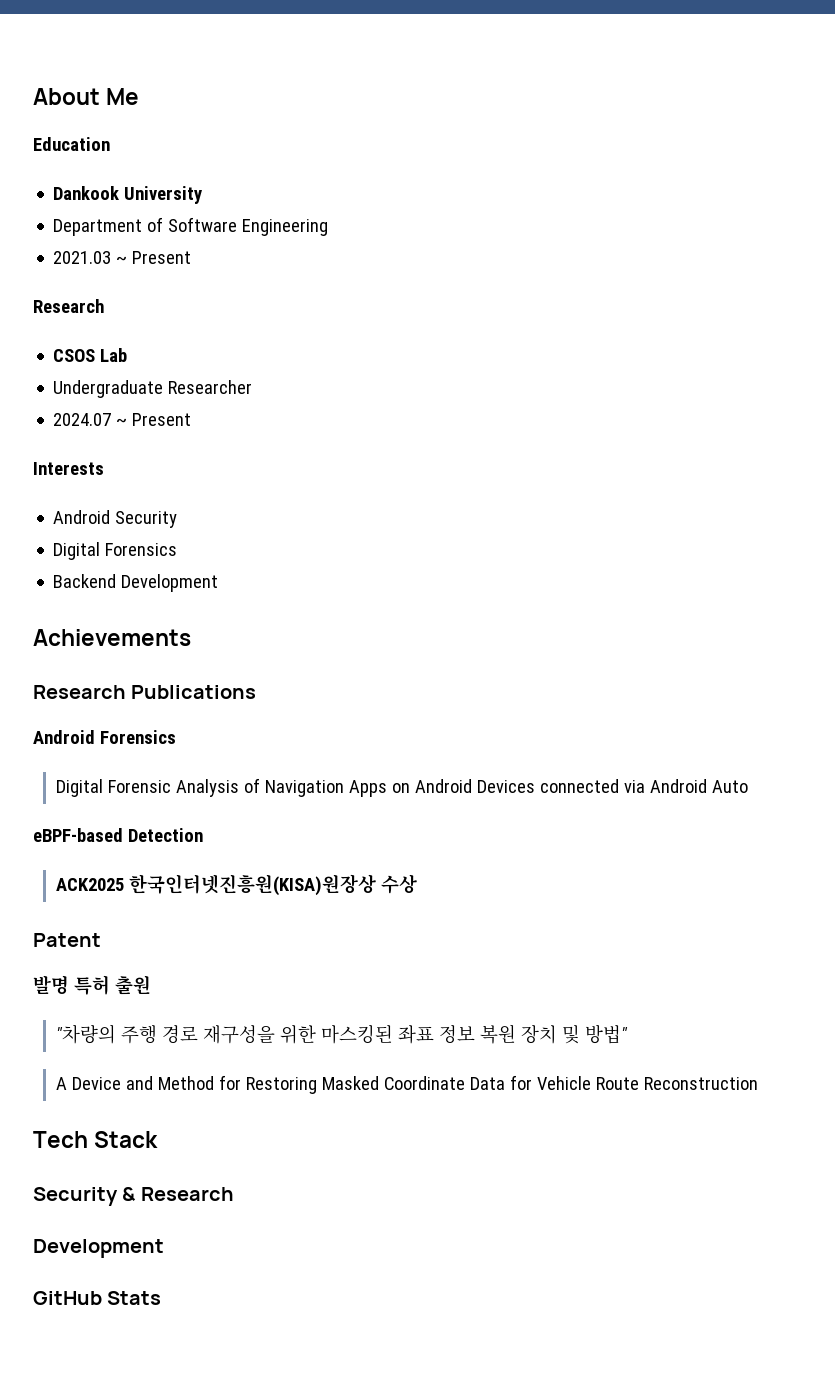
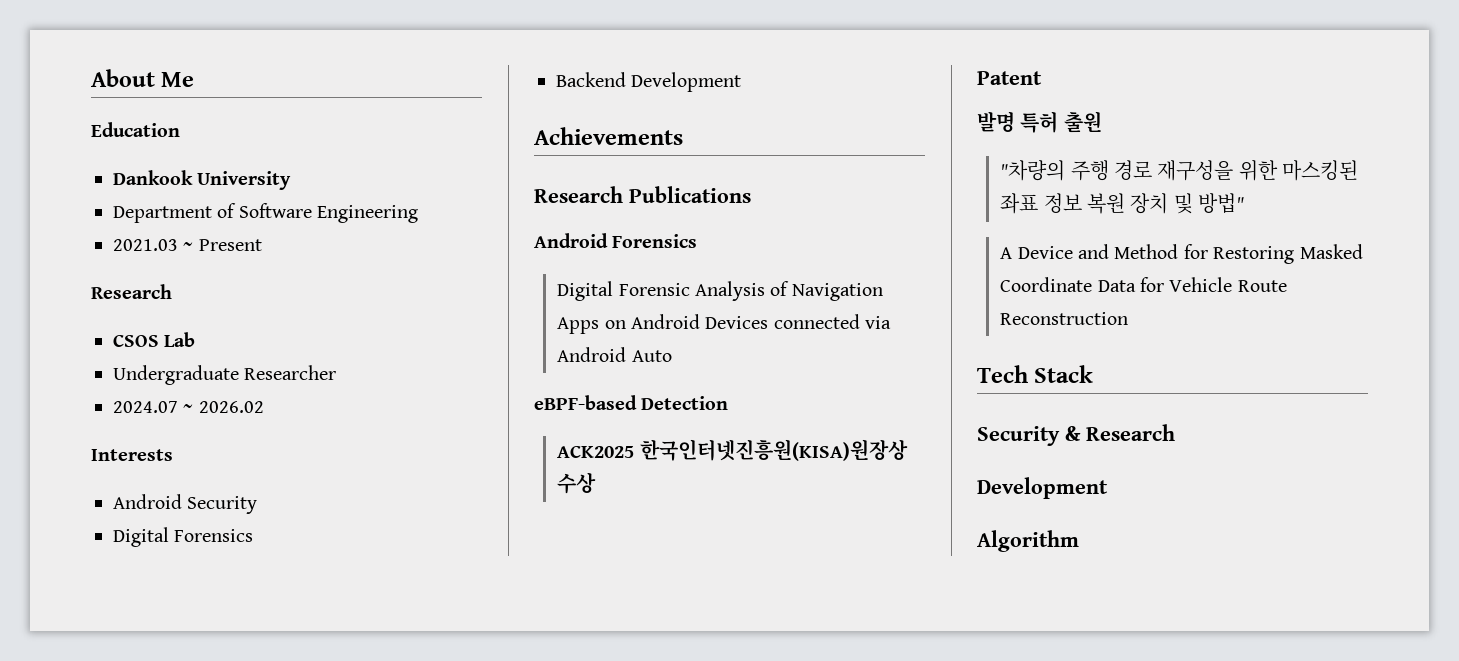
[132,413,192,426] Present -> [198,401,264,413] 2026.02
[33,1291,162,1305] GitHub Stats -> [977,530,1079,552] Algorithm

